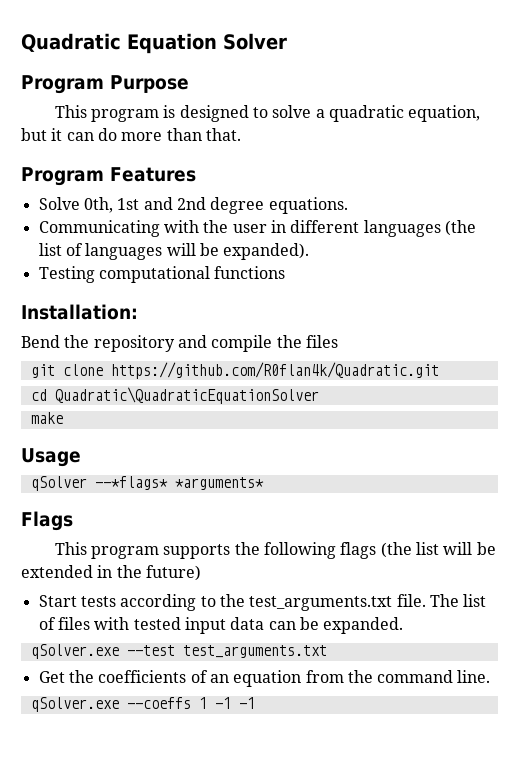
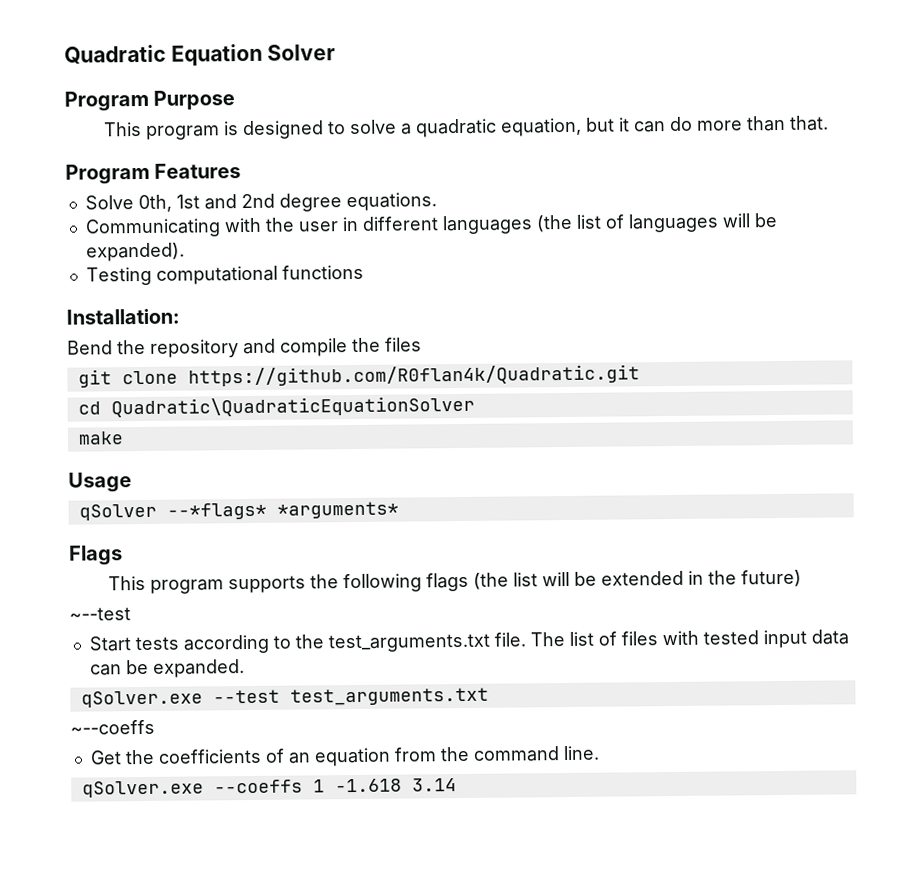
(201, 573) none -> [69,607,131,621] // ~--test
(327, 651) none -> [70,719,155,735] // ~--coeffs
[214,697,255,709] -1 -1 -> [334,778,457,793] -1.618 3.14

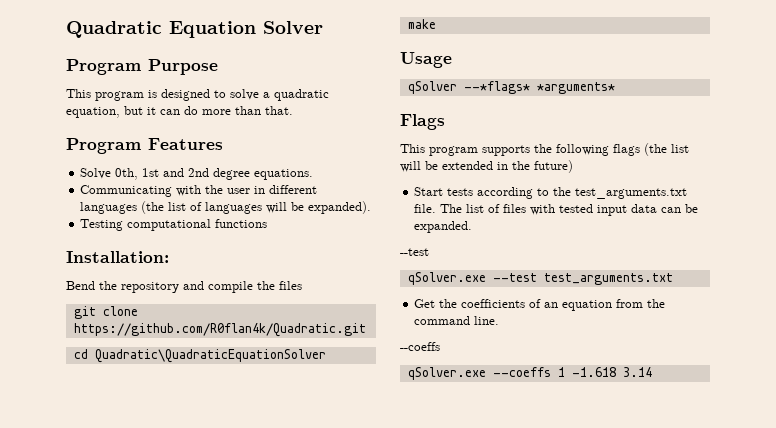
[69,607,131,621] // ~--test -> (573, 166) none
(245, 668) none -> [400,248,429,256] // --test
[70,719,155,735] // ~--coeffs -> (673, 279) none
(600, 753) none -> [400,342,440,351] // --coeffs

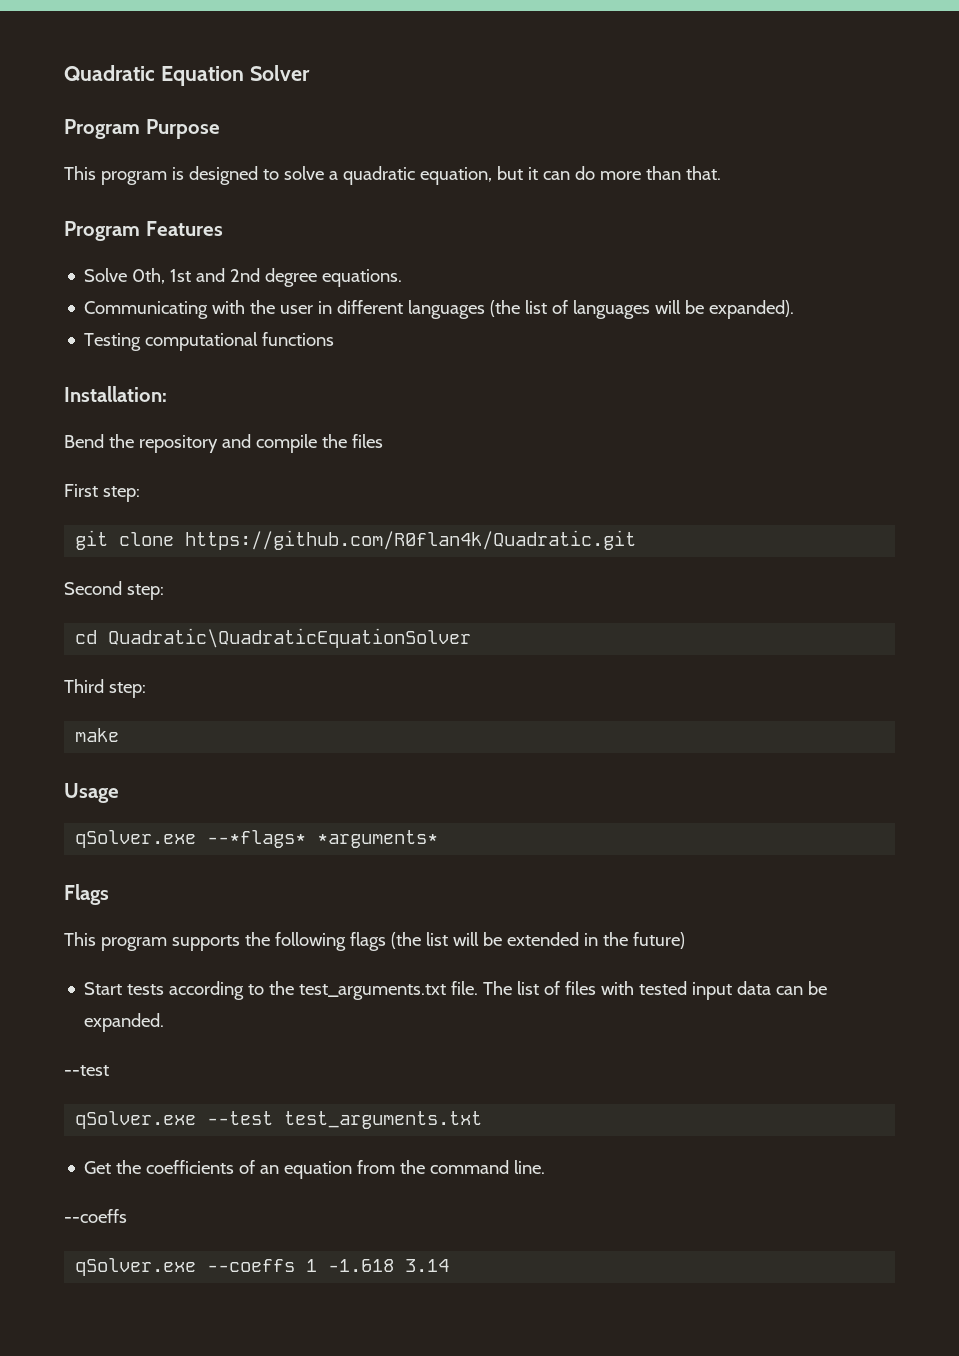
(302, 285) none -> [64,484,140,502] // First step:
(366, 330) none -> [64,581,164,600] // Second step:
(326, 356) none -> [64,679,146,698] // Third step:
[407,81,457,94] qSolver -> [75,830,197,848] qSolver.exe

